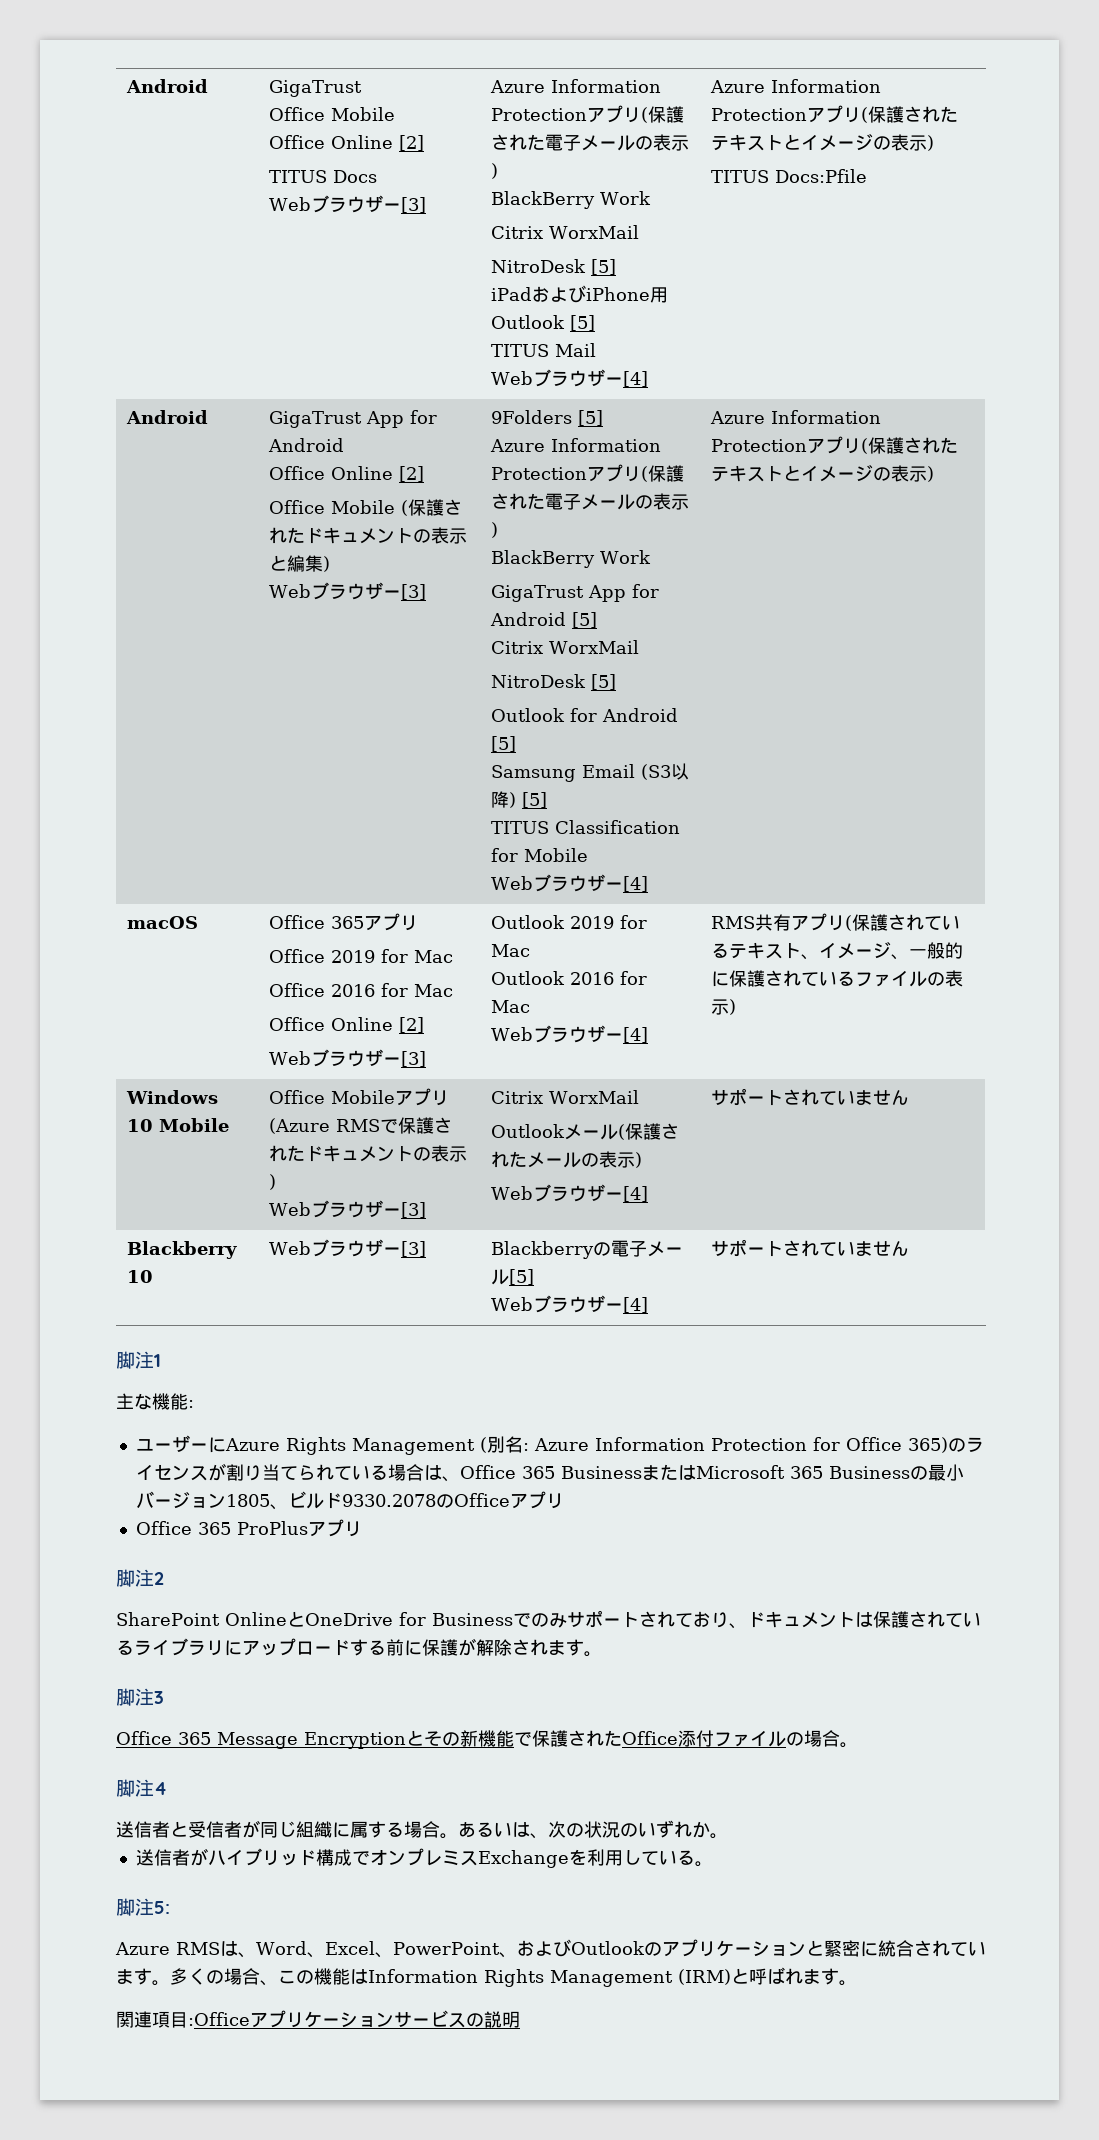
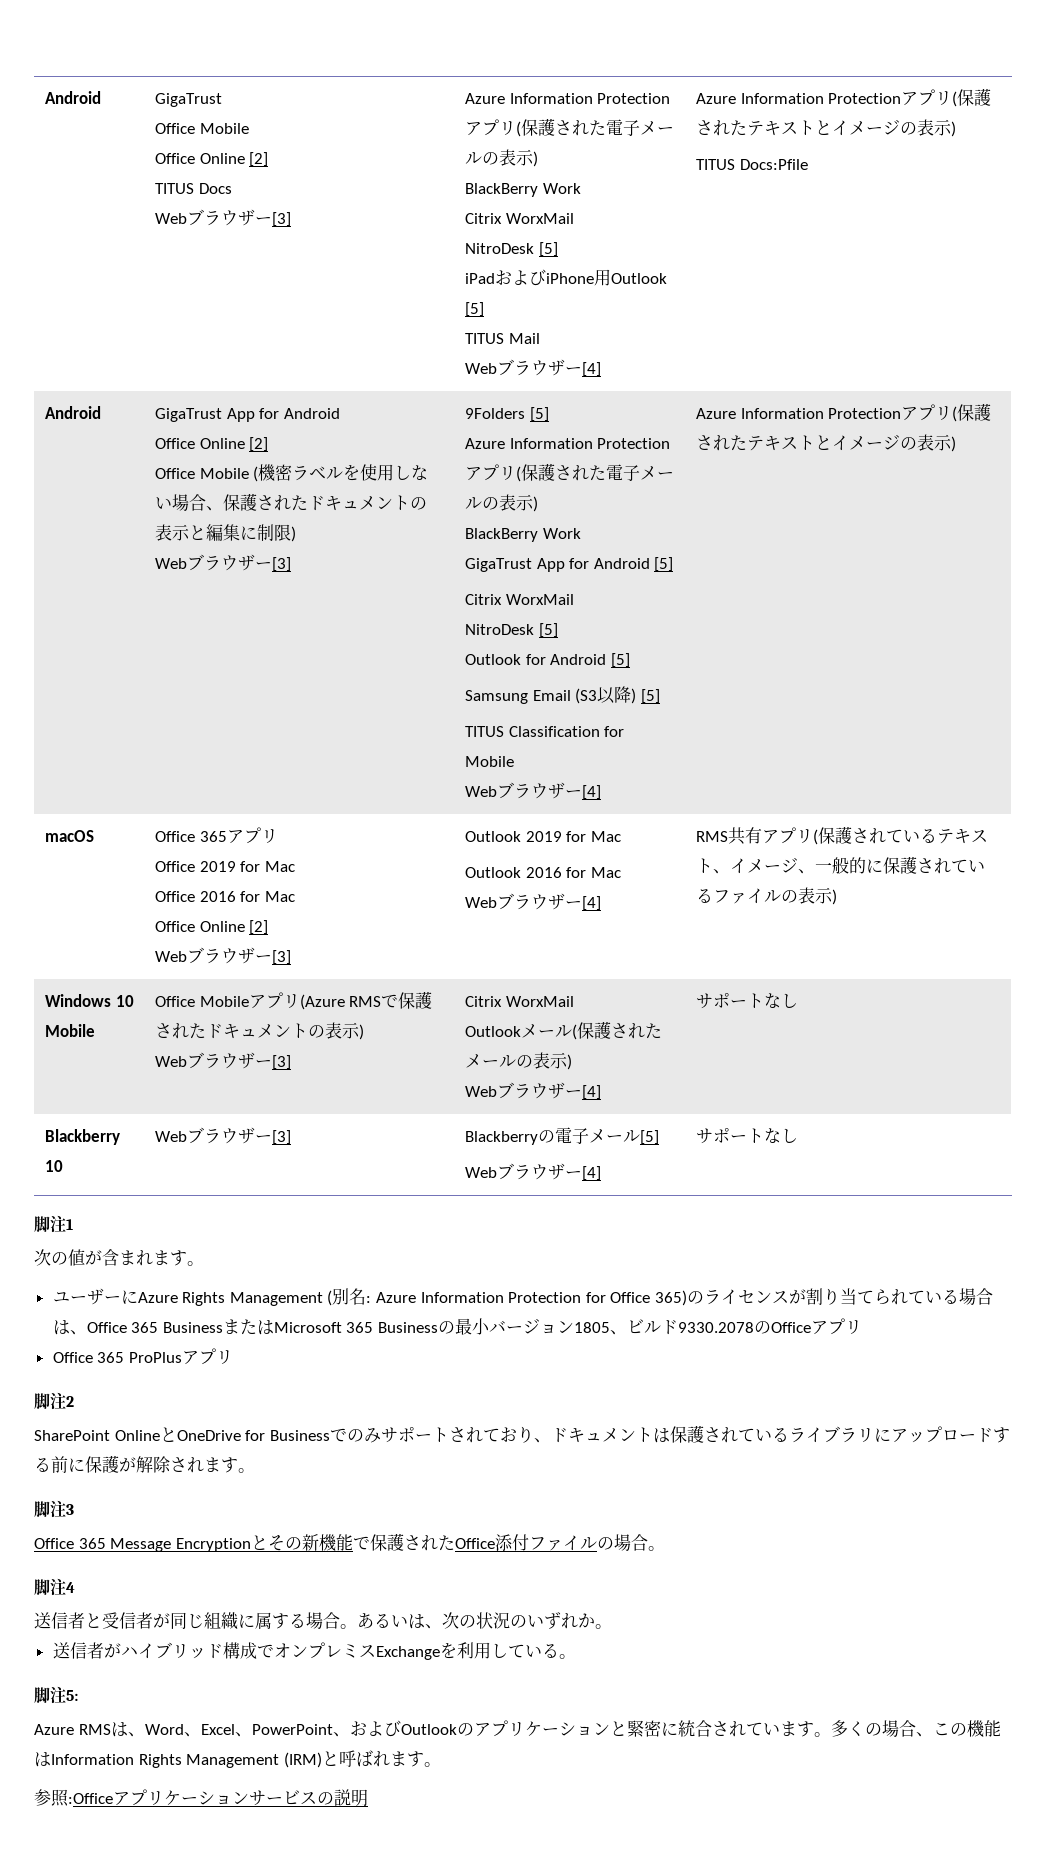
(409, 508) none -> [258,464,429,481] [155,494,224,511] 機密ラベルを使用しない場合、
(324, 563) none -> [240,524,292,541] に制限
[783,1089,910,1106] されていません -> [764,993,799,1008] なし
[783,1240,910,1257] されていません -> [764,1128,799,1143] なし
[116,1393,194,1410] 主な機能: -> [34,1249,204,1266] 次の値が含まれます。
[116,2011,188,2028] 関連項目 -> [34,1789,69,1807] 参照

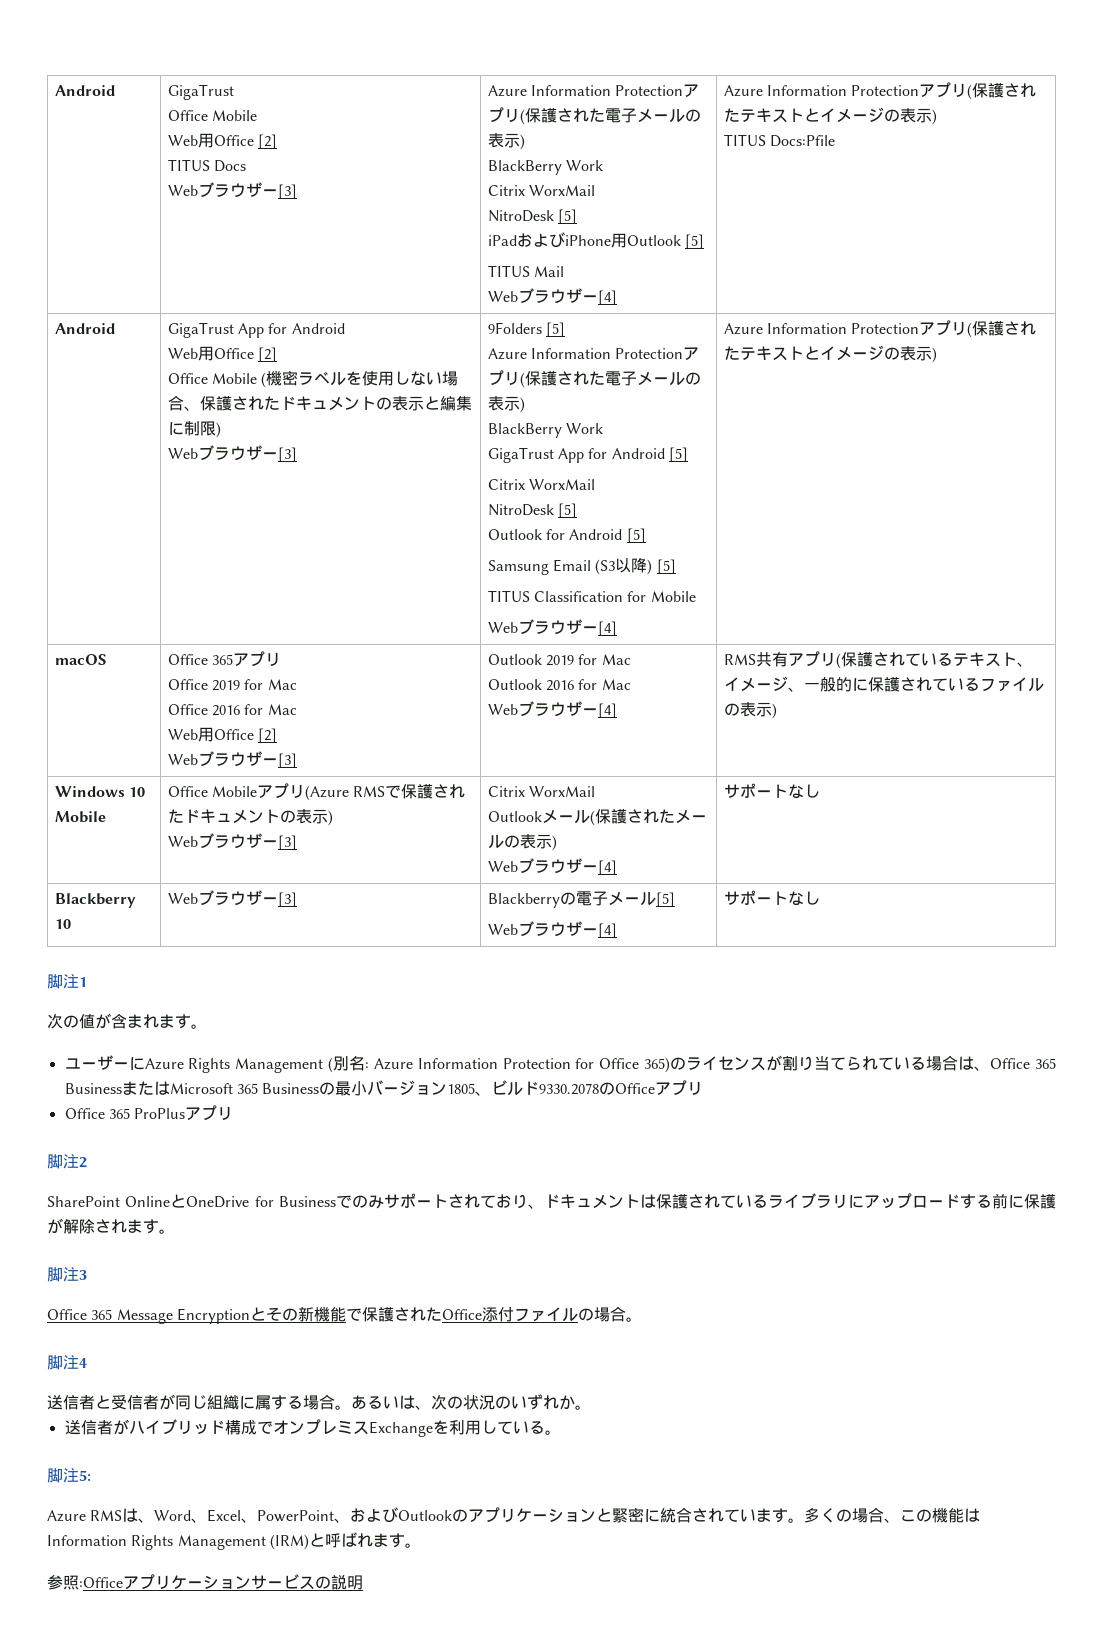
[155,153,245,164] Office Online -> [167,133,254,148] Web用Office
[155,438,245,449] Office Online -> [167,346,254,361] Web用Office
[155,921,245,932] Office Online -> [167,727,254,742] Web用Office

